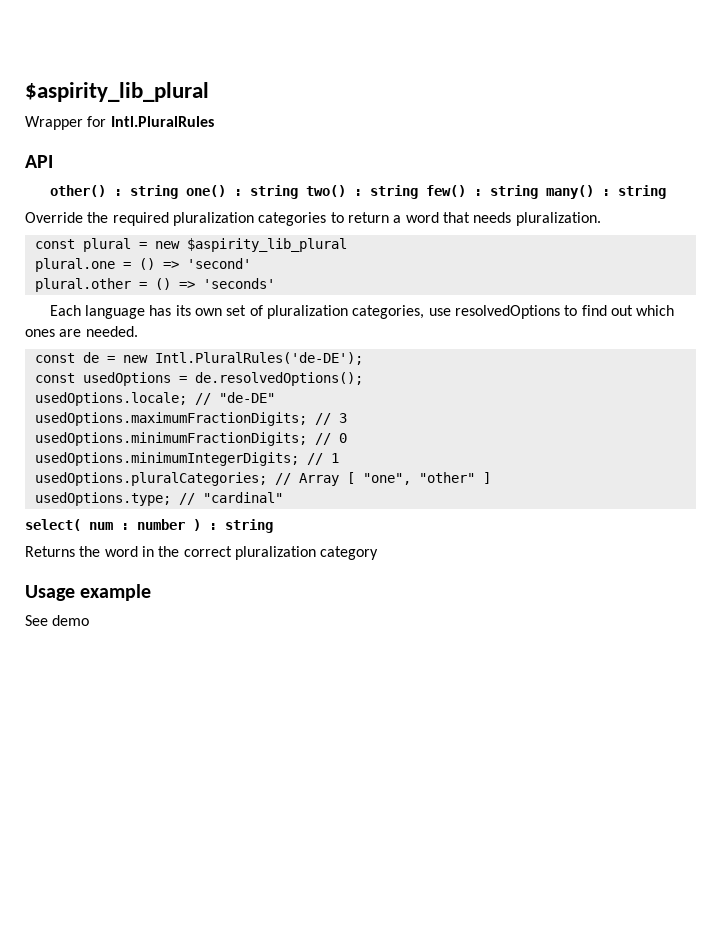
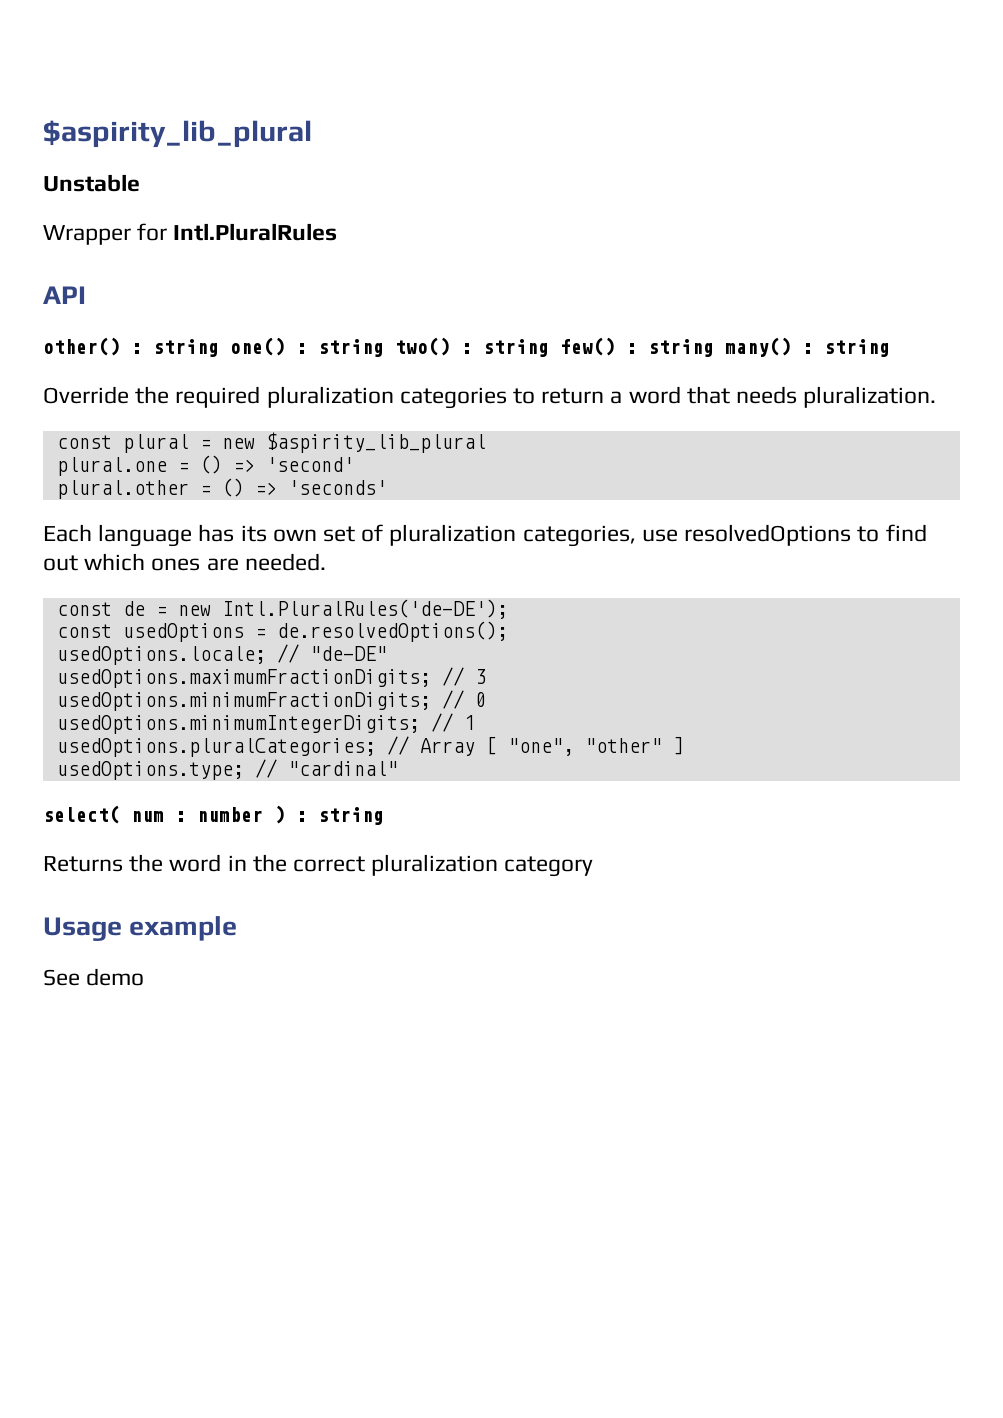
[25,82,209,102] $aspirity_lib_plural -> [43,120,312,148] [43,174,140,192] $aspirity_lib_plural // Unstable

